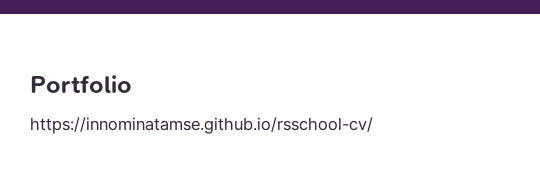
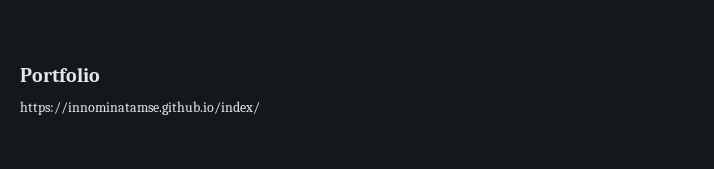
[30,117,373,134] https://innominatamse.github.io/rsschool-cv/ -> [20,101,260,115] https://innominatamse.github.io/index/

